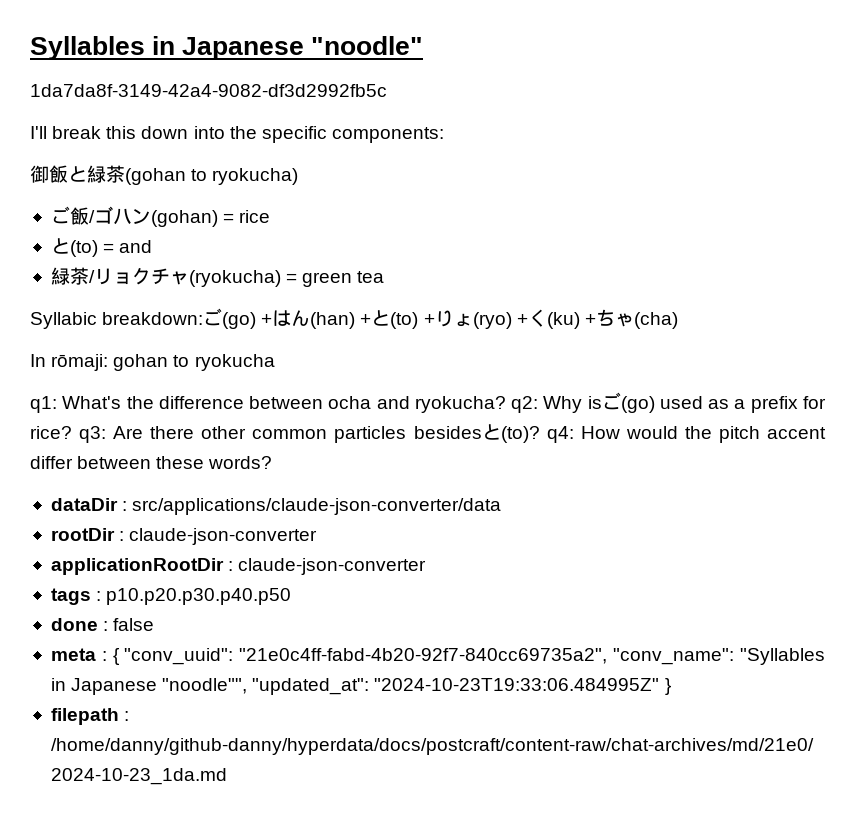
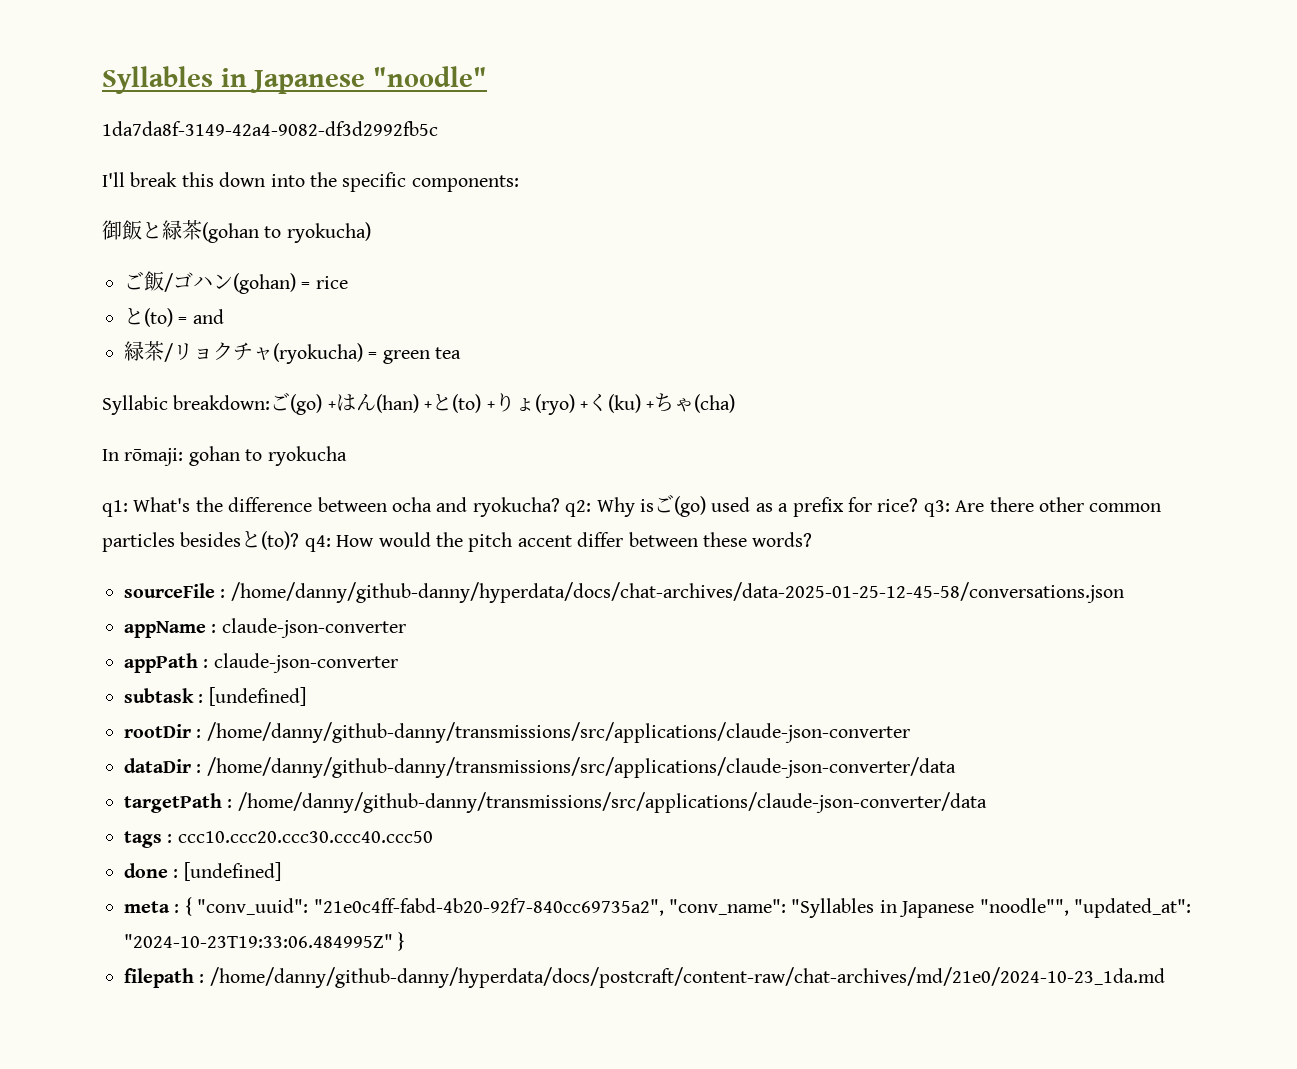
[50,498,502,515] [50,528,318,545] [50,558,427,575] dataDir : src/applications/claude-json-converter/data // rootDir : claude-json-converter // applicationRootDir : claude-json-converter -> [124,582,1124,603] [124,618,406,638] [124,653,398,673] [124,687,306,706] [124,722,910,743] [124,757,956,778] [124,792,987,813] sourceFile : /home/danny/github-danny/hyperdata/docs/chat-archives/data-2025-01-25-12-45-58/conversations.json // appName : claude-json-converter // appPath : claude-json-converter // subtask : [undefined] // rootDir : /home/danny/github-danny/transmissions/src/applications/claude-json-converter // dataDir : /home/danny/github-danny/transmissions/src/applications/claude-json-converter/data // targetPath : /home/danny/github-danny/transmissions/src/applications/claude-json-converter/data
[106,588,292,605] p10.p20.p30.p40.p50 -> [177,831,433,843] ccc10.ccc20.ccc30.ccc40.ccc50
[113,618,155,631] false -> [183,862,281,881] [undefined]

